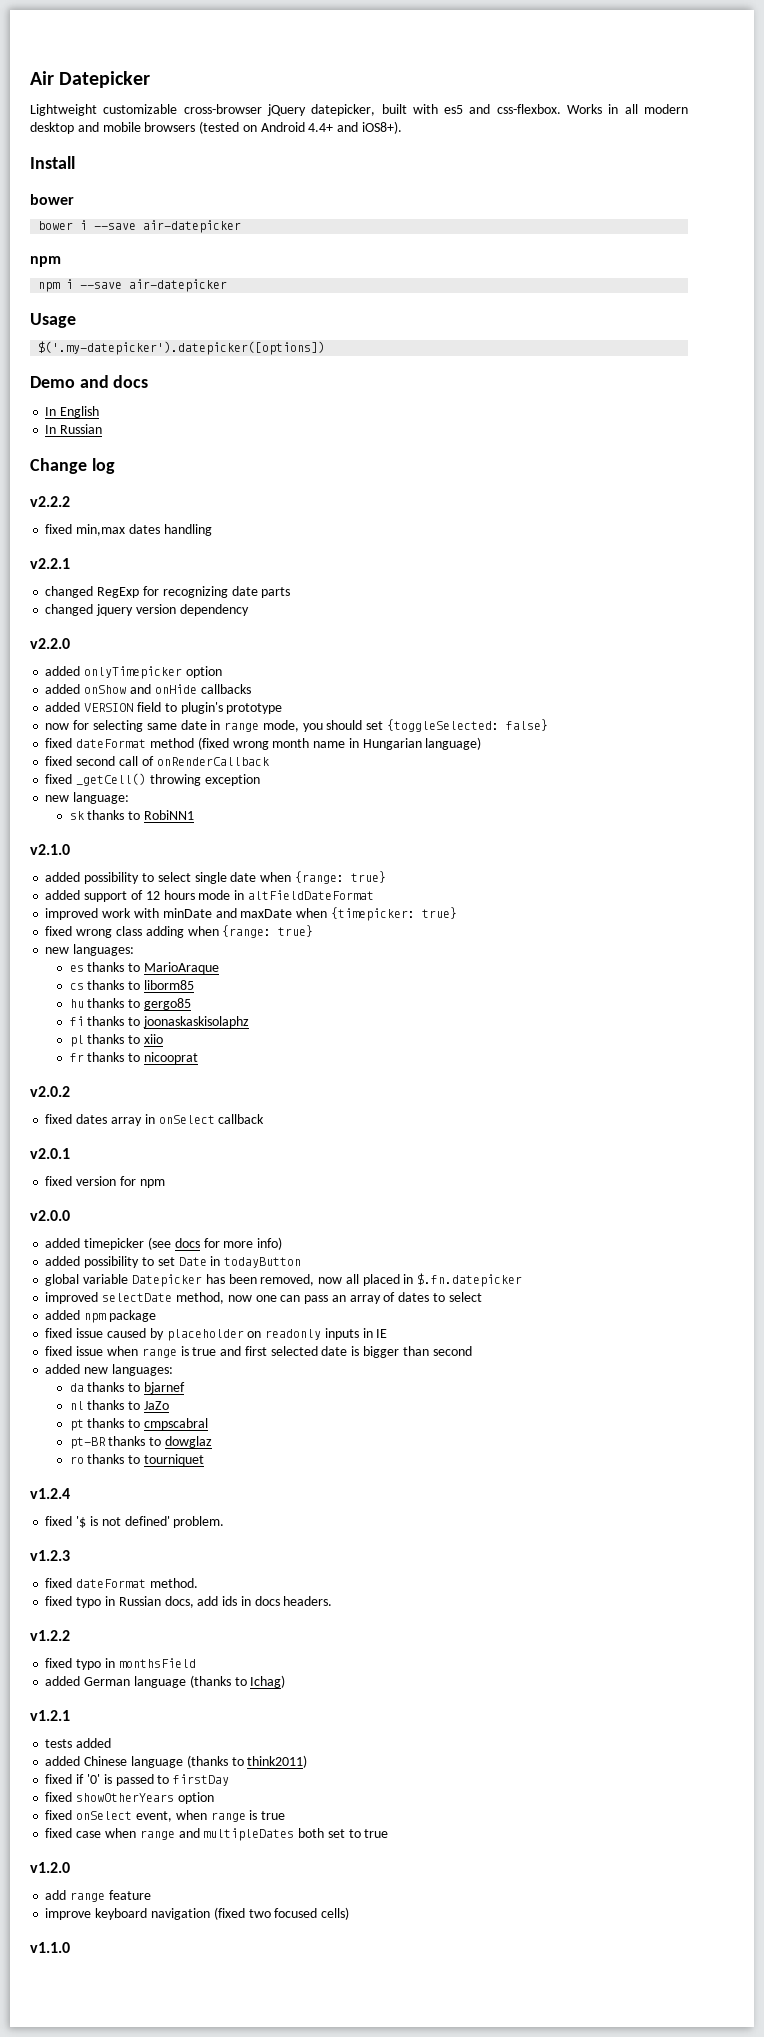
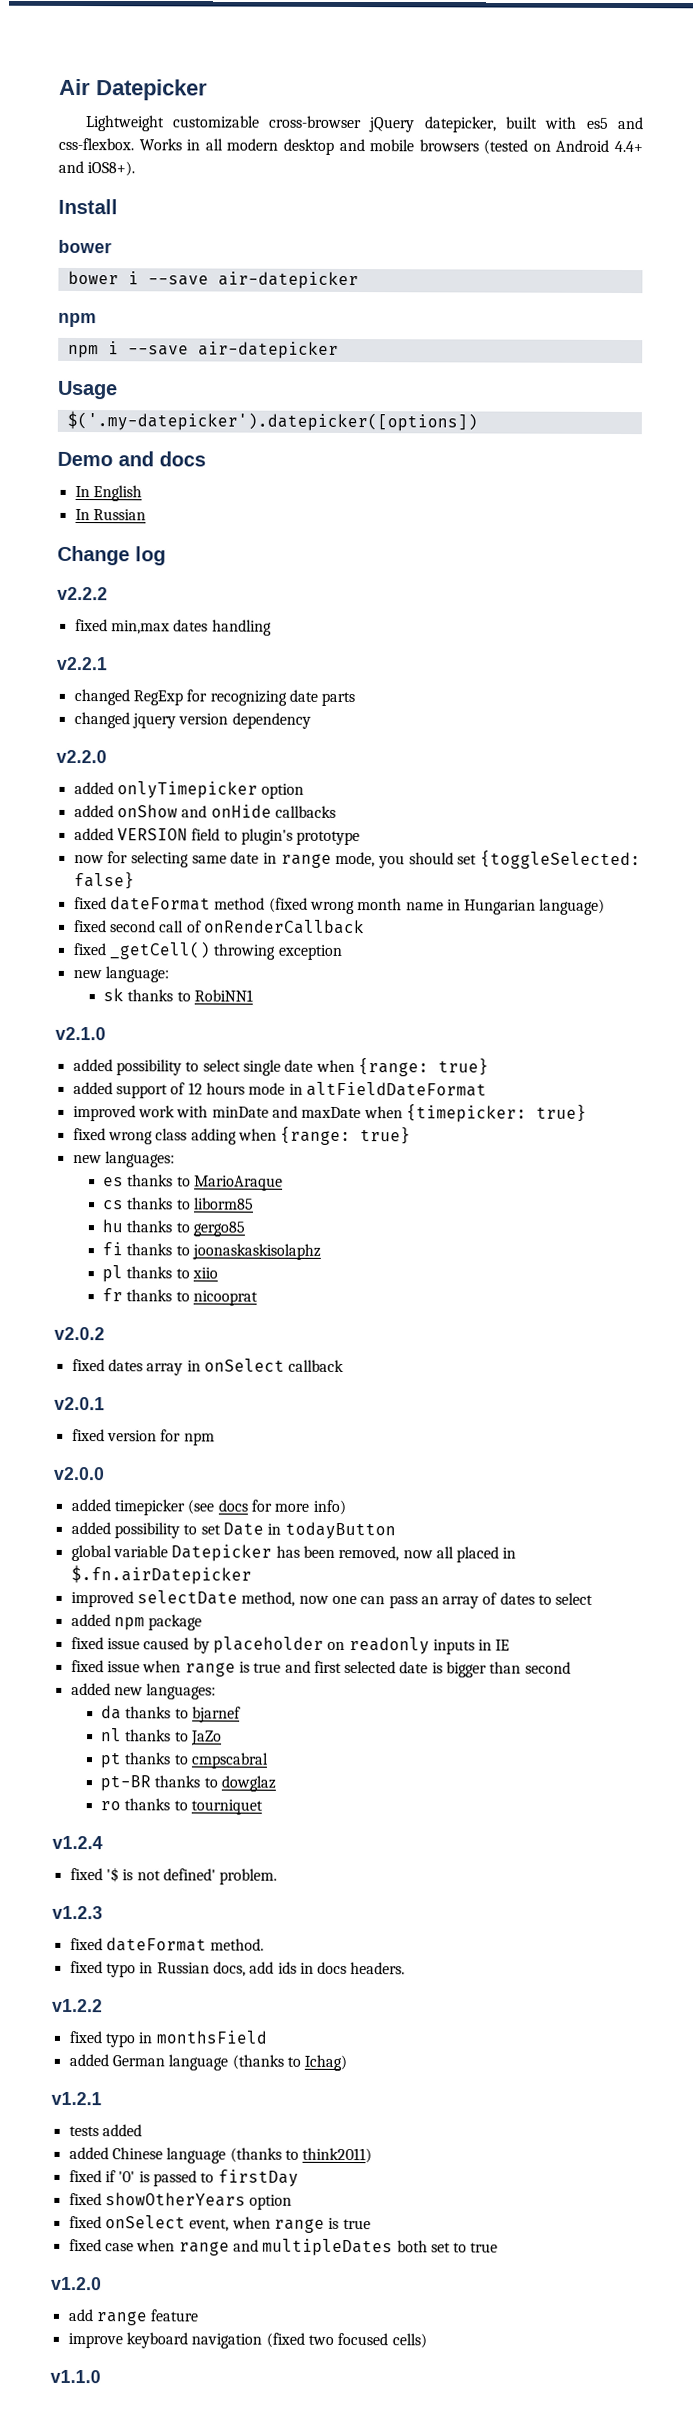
[417,1273,523,1287] $.fn.datepicker -> [70,1564,252,1585] $.fn.airDatepicker

